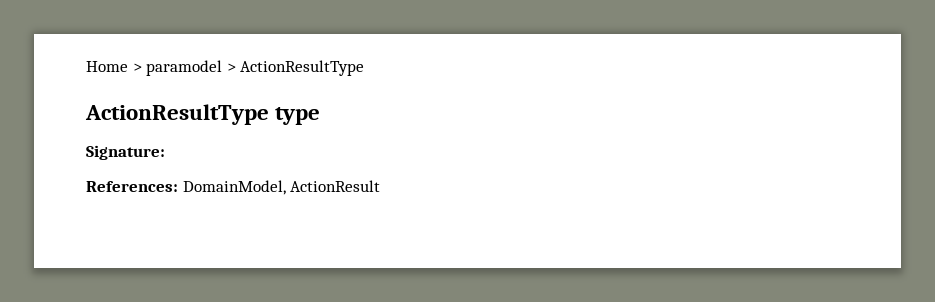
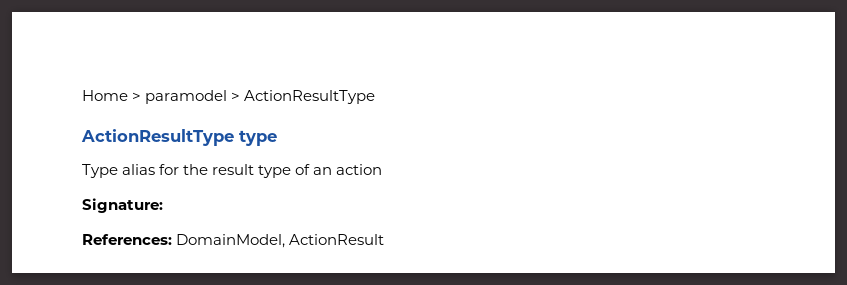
(321, 116) none -> [82,164,383,178] // Type alias for the result type of an action

